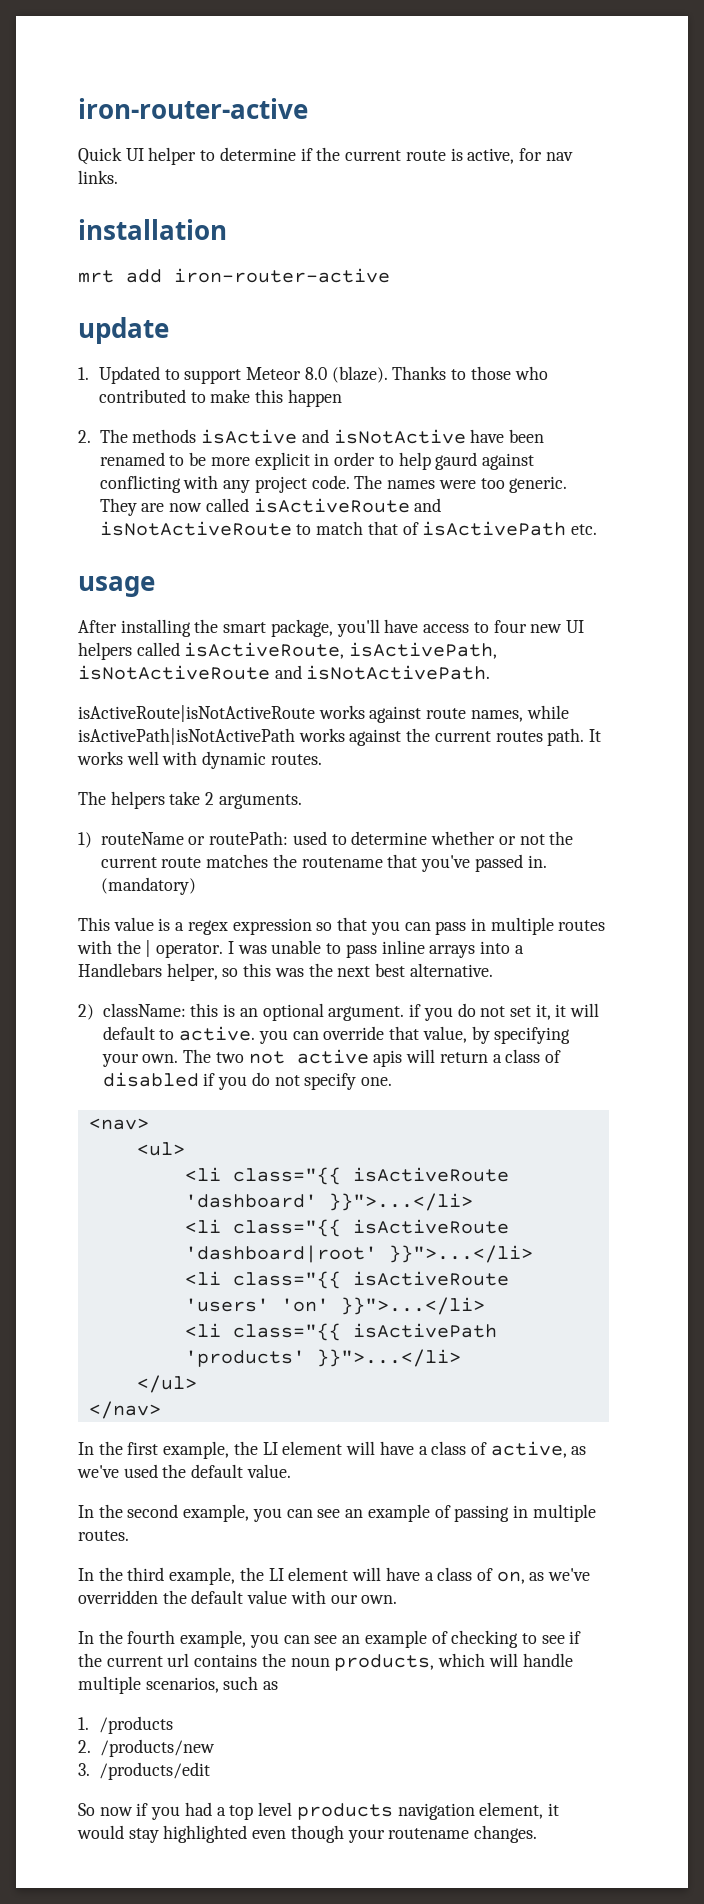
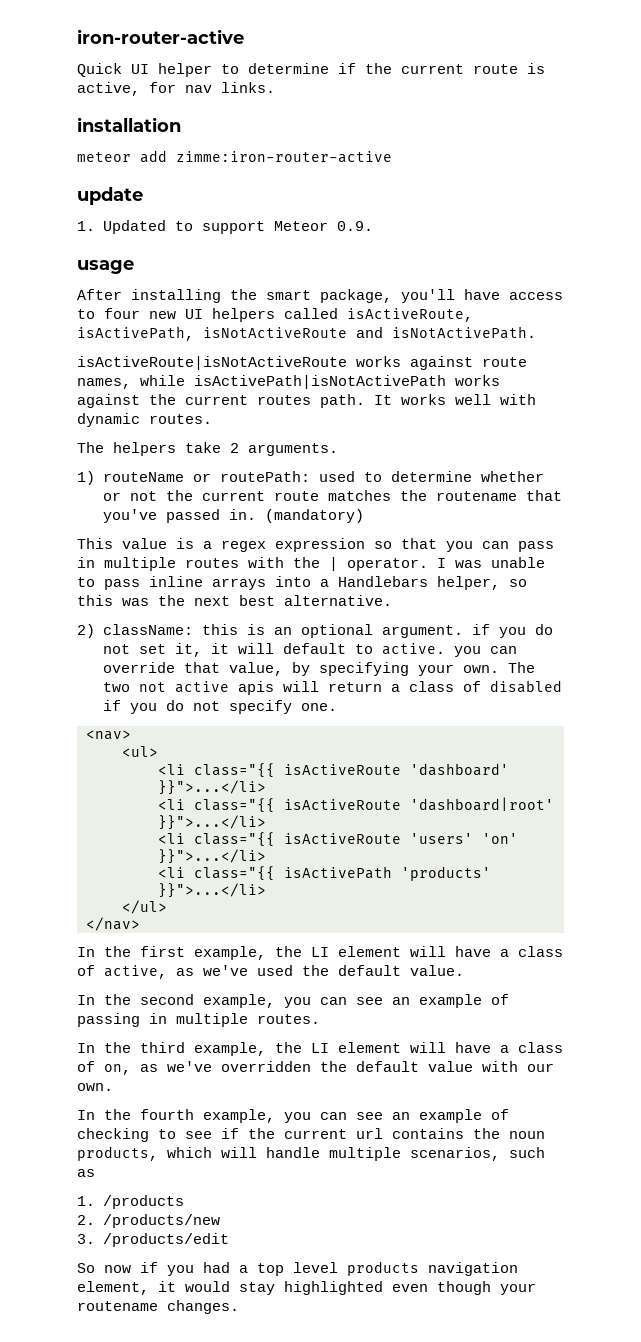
[78,268,390,283] mrt add iron-router-active -> [77,150,392,163] meteor add zimme:iron-router-active
[304,366,548,383] [99,389,342,407] [78,429,545,444] [99,452,534,470] [99,475,568,493] [99,498,442,516] [99,521,598,536] 8.0 (blaze). Thanks to those who contributed to make this happen // 2. The methods isActive and isNotActive have been renamed to be more explicit in order to help gaurd against conflicting with any project code. The names were too generic. They are now called isActiveRoute and isNotActiveRoute to match that of isActivePath etc. -> [336,221,373,231] 0.9.

